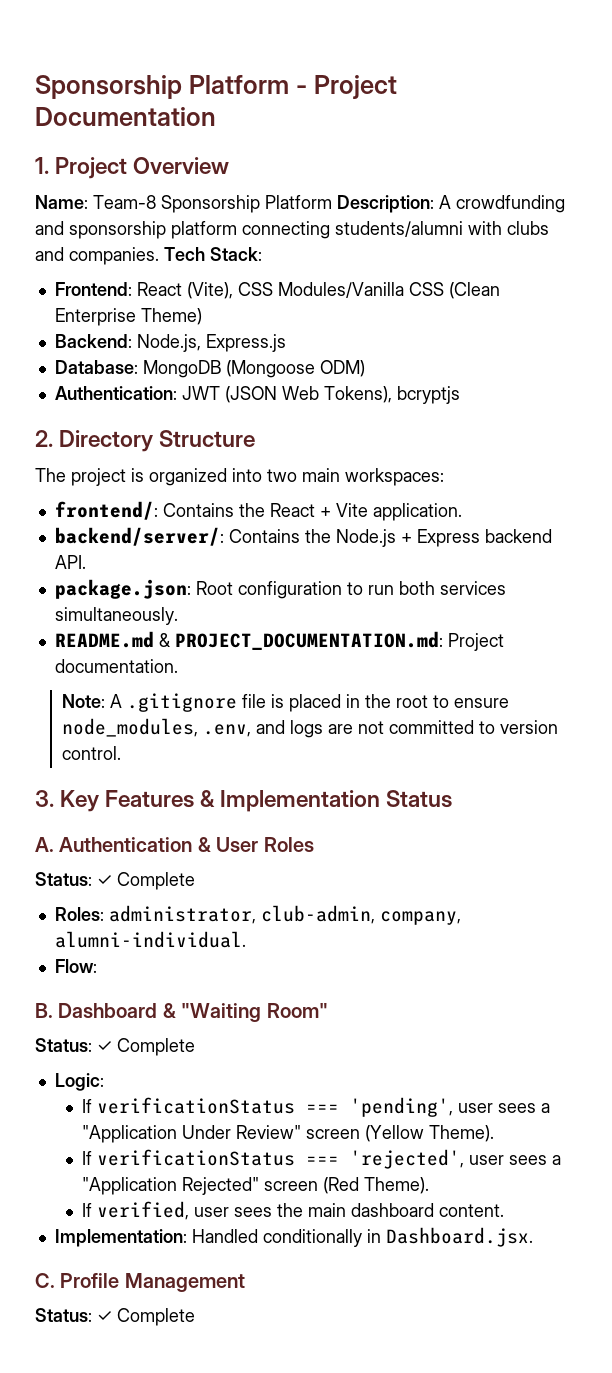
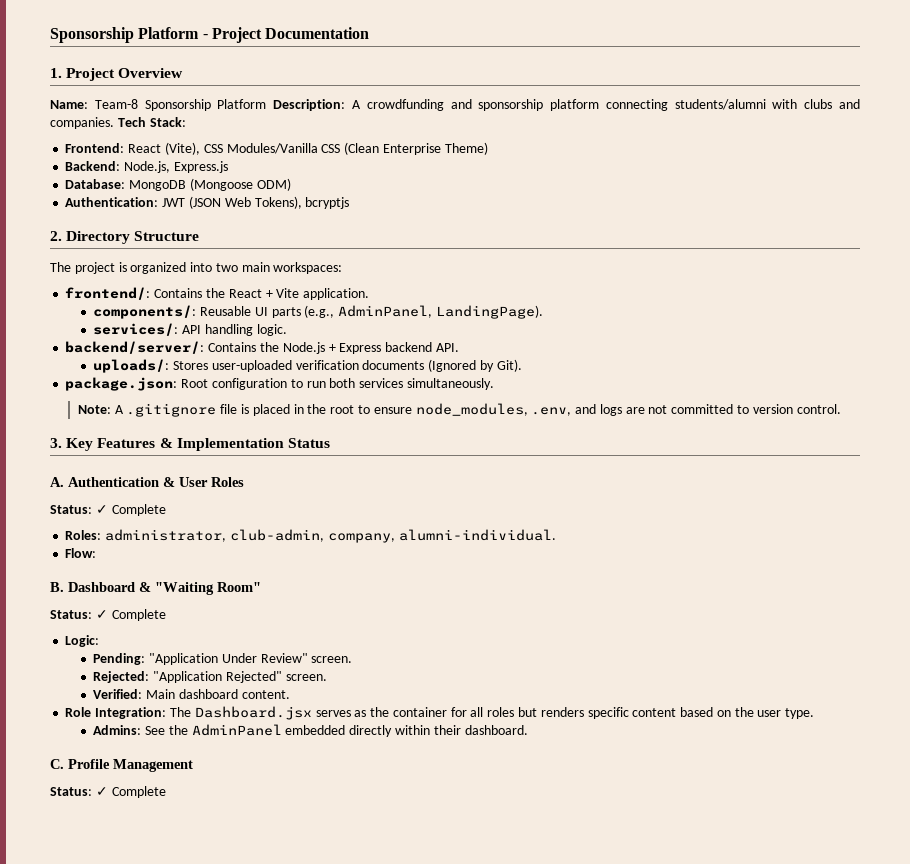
(462, 512) none -> [93,305,544,319] [93,323,287,336] // components/: Reusable UI parts (e.g., AdminPanel, LandingPage). // services/: API handling logic.
(86, 562) none -> [93,359,522,373] // uploads/: Stores user-uploaded verification documents (Ignored by Git).
[54,631,504,651] [54,659,178,673] // README.md & PROJECT_DOCUMENTATION.md: Project documentation. -> (494, 384) none
[82,1097,551,1117] [82,1125,495,1143] [82,1149,562,1169] [82,1177,430,1195] [82,1201,505,1220] [54,1227,533,1247] If verificationStatus === 'pending', user sees a "Application Under Review" screen (Yellow Theme). // If verificationStatus === 'rejected', user sees a "Application Rejected" screen (Red Theme). // If verified, user sees the main dashboard content. // Implementation: Handled conditionally in Dashboard.jsx. -> [93,653,353,665] [93,671,327,683] [93,689,290,699] [65,706,815,720] [93,724,528,737] Pending: "Application Under Review" screen. // Rejected: "Application Rejected" screen. // Verified: Main dashboard content. // Role Integration: The Dashboard.jsx serves as the container for all roles but renders specific content based on the user type. // Admins: See the AdminPanel embedded directly within their dashboard.

